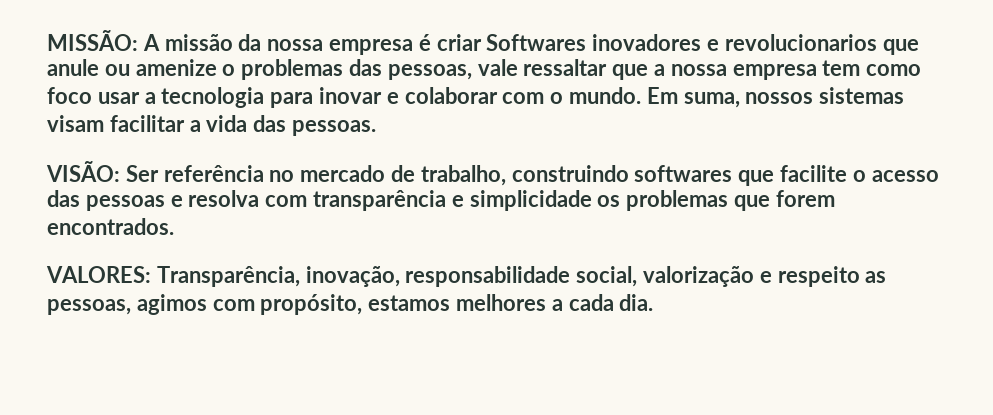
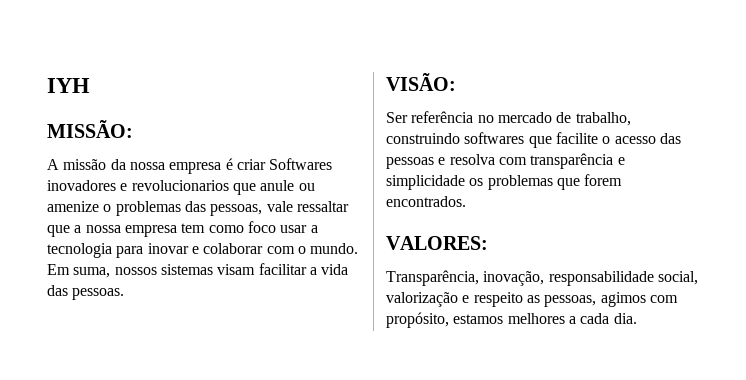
(47, 40) none -> [47,78,90,93] IYH //
(138, 40) none -> (133, 129) //
(120, 171) none -> (456, 82) //
(151, 274) none -> (488, 243) //

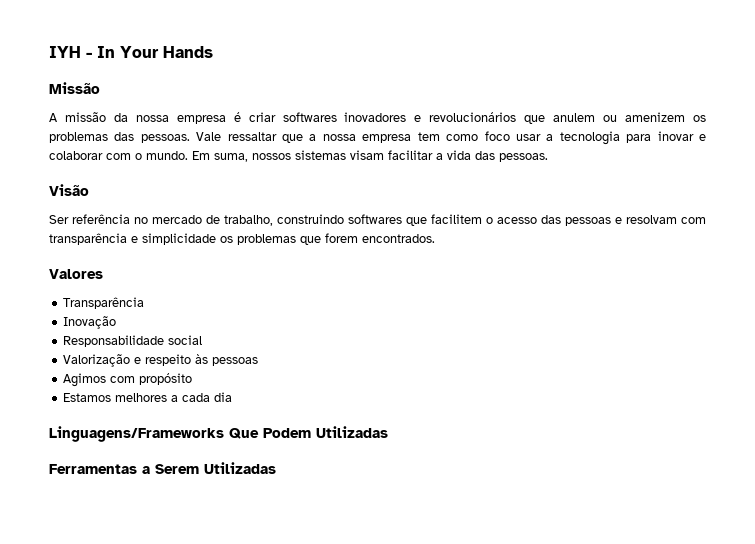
[47,120,133,138] // MISSÃO: -> [86,46,213,58] [49,82,100,94] - In Your Hands // Missão
[269,158,333,170] Softwares -> [282,112,337,122] softwares
[131,180,315,195] [47,201,293,216] revolucionarios que anule ou amenize o problemas das pessoas, vale -> [429,112,706,124] [49,132,222,143] revolucionários que anulem ou amenizem os problemas das pessoas. Vale
[386,73,456,91] VISÃO: -> [49,184,89,196] Visão
[555,132,598,144] facilite -> [431,214,482,224] facilitem
[449,154,495,165] resolva -> [626,215,677,224] resolvam
[386,236,488,250] [386,270,698,286] [386,292,678,307] [386,312,637,328] VALORES: // Transparência, inovação, responsabilidade social, valorização e respeito as pessoas, agimos com propósito, estamos melhores a cada dia. -> [49,269,103,279] [63,297,145,309] [63,316,117,329] [63,335,203,347] [63,354,259,367] [63,373,193,387] [63,392,233,402] [49,426,388,442] [49,462,276,474] Valores // Transparência // Inovação // Responsabilidade social // Valorização e respeito às pessoas // Agimos com propósito // Estamos melhores a cada dia // Linguagens/Frameworks Que Podem Utilizadas // Ferramentas a Serem Utilizadas

